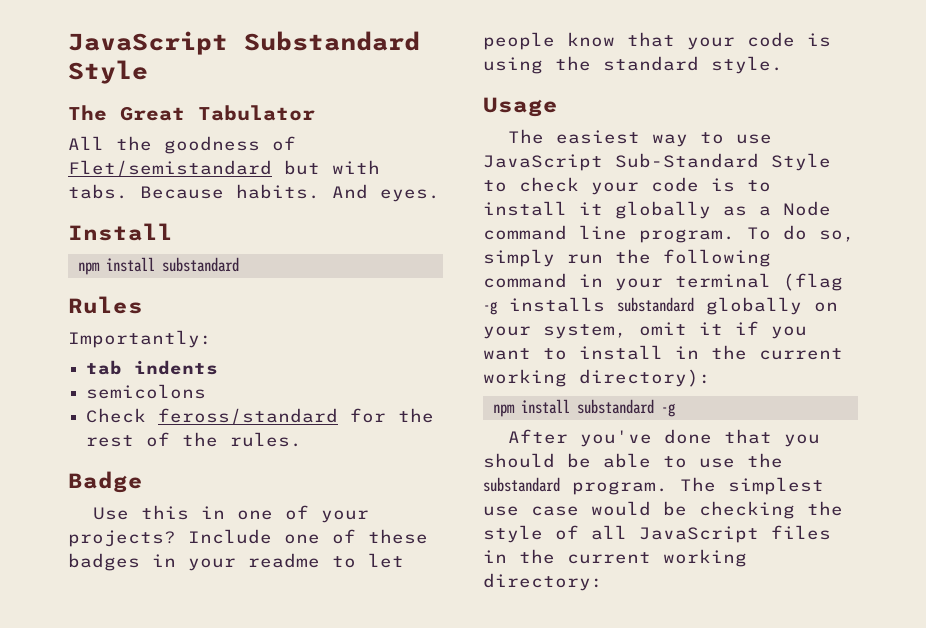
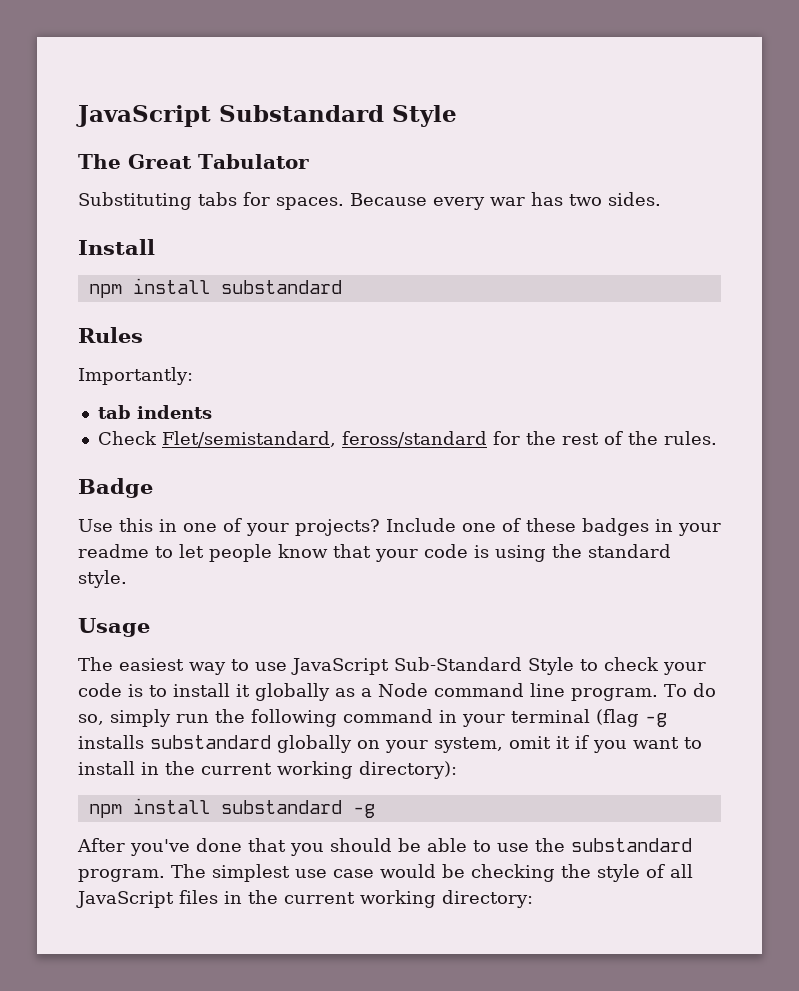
[68,136,296,154] [68,160,380,177] [68,184,440,202] All the goodness of Flet/semistandard but with tabs. Because habits. And eyes. -> [78,192,661,210] Substituting tabs for spaces. Because every war has two sides.
[86,384,207,399] // semicolons -> (212, 412) none
(147, 415) none -> [161,431,336,447] Flet/semistandard,

